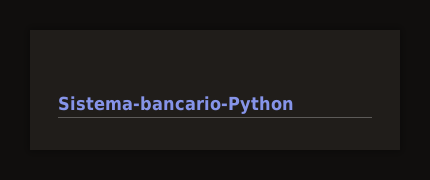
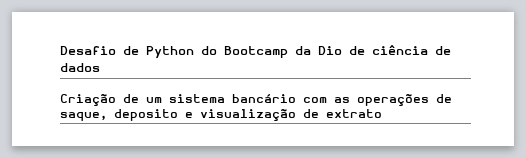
[58,96,294,114] Sistema-bancario-Python -> [60,45,451,58] [60,63,100,72] [60,94,452,106] [60,109,382,121] Desafio de Python do Bootcamp da Dio de ciência de dados // Criação de um sistema bancário com as operações de saque, deposito e visualização de extrato

